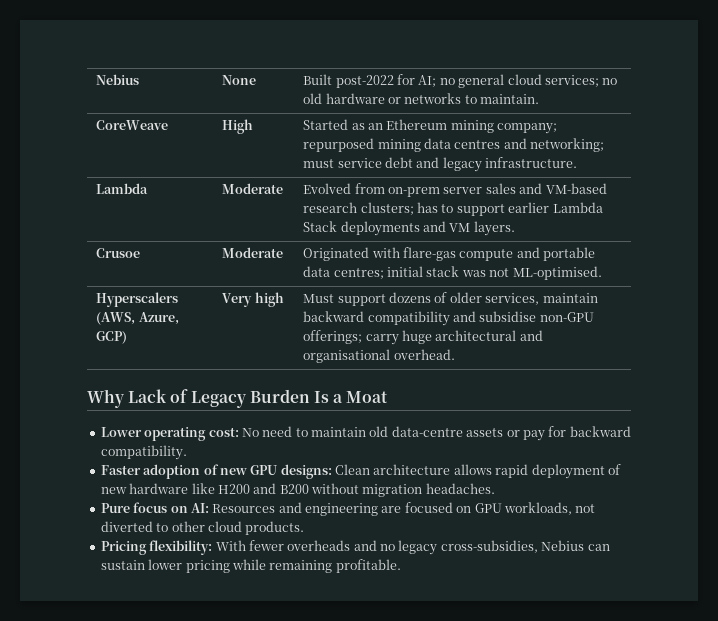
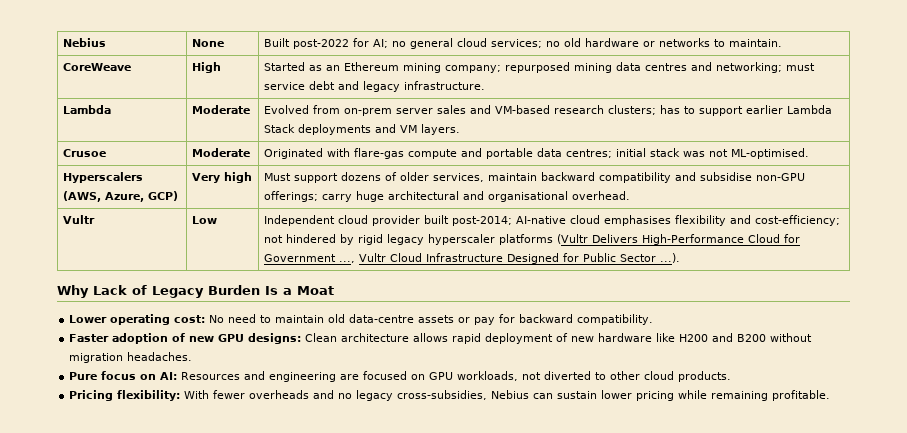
(455, 354) none -> [63,215,96,224] [192,216,218,224] [264,215,841,226] [264,234,801,245] [264,253,681,264] // Vultr | Low | Independent cloud provider built post‑2014; AI‑native cloud emphasises flexibility and cost‑efficiency; not hindered by rigid legacy hyperscaler platforms (Vultr Delivers High-Performance Cloud for Government ..., Vultr Cloud Infrastructure Designed for Public Sector ...).

